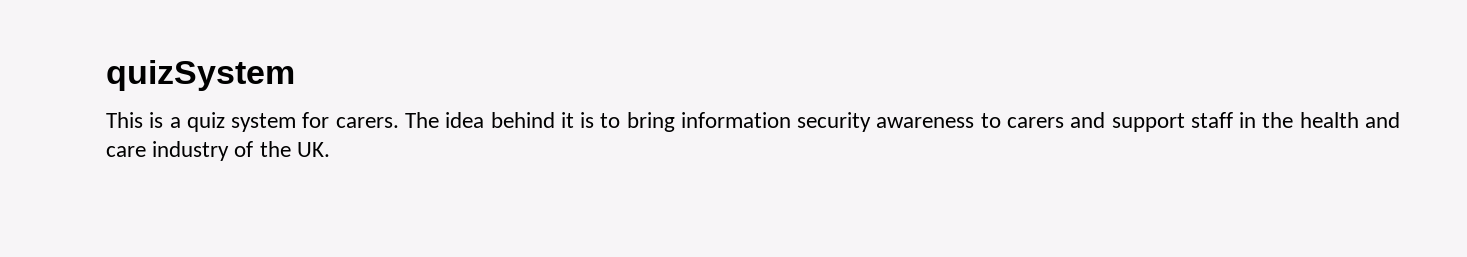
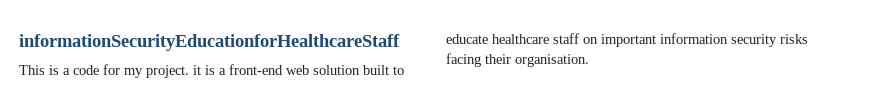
[106,60,295,91] quizSystem -> [19,34,400,51] informationSecurityEducationforHealthcareStaff
[186,112,1400,132] [106,141,330,161] quiz system for carers. The idea behind it is to bring information security awareness to carers and support staff in the health and care industry of the UK. -> [73,64,404,78] [446,33,808,47] [446,53,589,67] code for my project. it is a front-end web solution built to educate healthcare staff on important information security risks facing their organisation.

